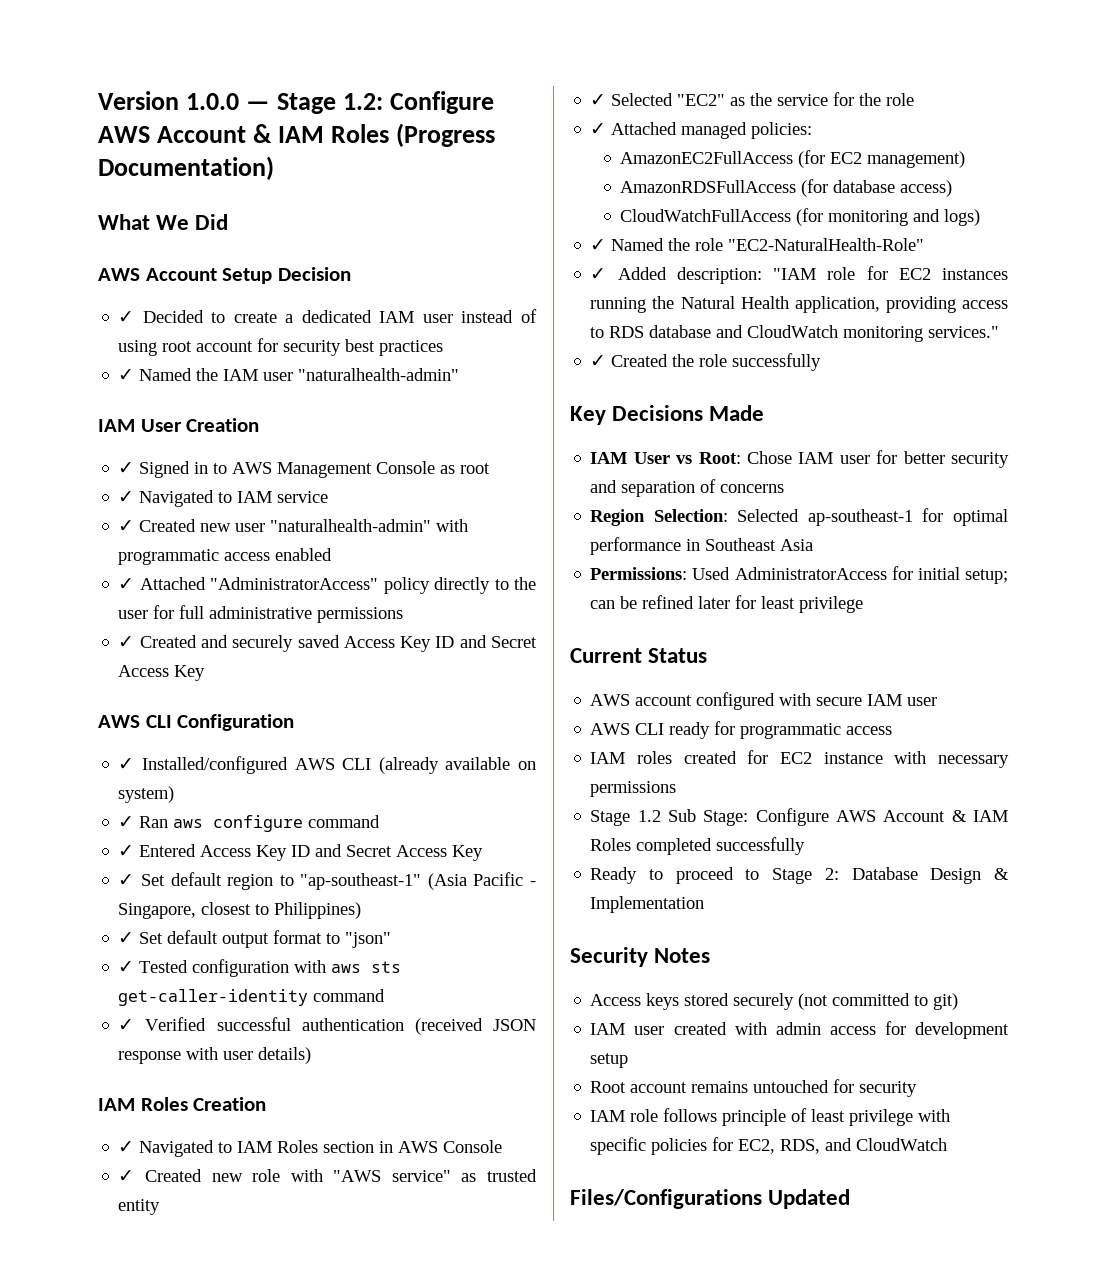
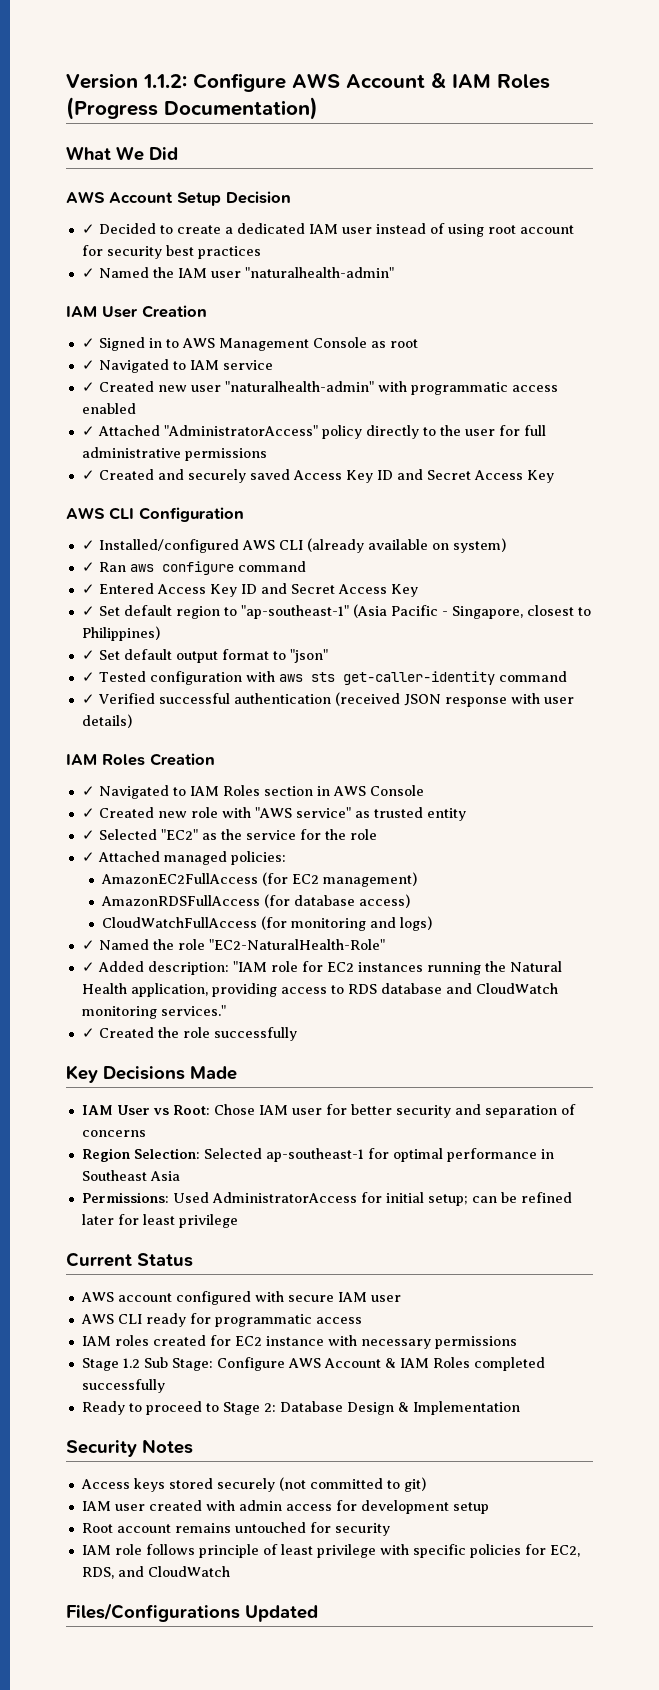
[186,93,384,114] 1.0.0 — Stage 1.2: -> [143,74,187,88] 1.1.2:

